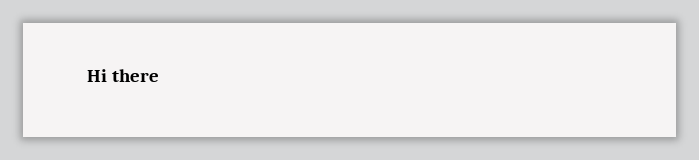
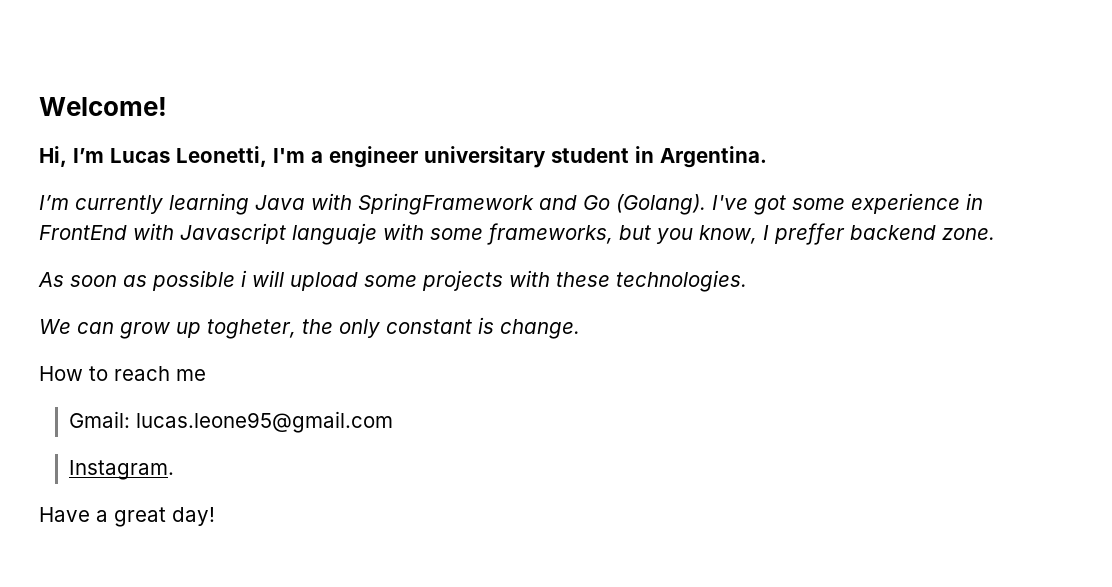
[87,69,160,82] Hi there -> [39,97,167,116] [39,146,767,168] [39,193,983,215] [39,223,995,245] [38,270,747,292] [39,317,580,339] [39,366,206,381] [69,411,394,433] [69,460,175,480] [39,507,215,527] Welcome! // Hi, I’m Lucas Leonetti, I'm a engineer universitary student in Argentina. // I’m currently learning Java with SpringFramework and Go (Golang). I've got some experience in FrontEnd with Javascript languaje with some frameworks, but you know, I preffer backend zone. // As soon as possible i will upload some projects with these technologies. // We can grow up togheter, the only constant is change. // How to reach me // Gmail: lucas.leone95@gmail.com // Instagram. // Have a great day!

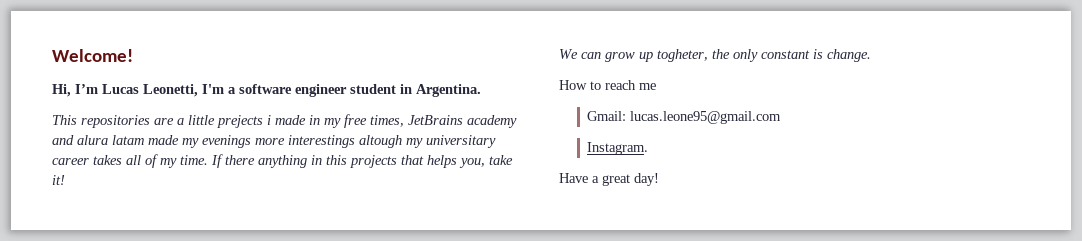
[329,146,546,168] engineer universitary -> [239,84,347,97] software engineer
[39,193,983,215] [39,223,995,245] [38,270,747,292] I’m currently learning Java with SpringFramework and Go (Golang). I've got some experience in FrontEnd with Javascript languaje with some frameworks, but you know, I preffer backend zone. // As soon as possible i will upload some projects with these technologies. -> [52,114,517,128] [52,135,496,148] [52,154,513,168] [52,175,65,185] This repositories are a little prejects i made in my free times, JetBrains academy and alura latam made my evenings more interestings altough my universitary career takes all of my time. If there anything in this projects that helps you, take it!

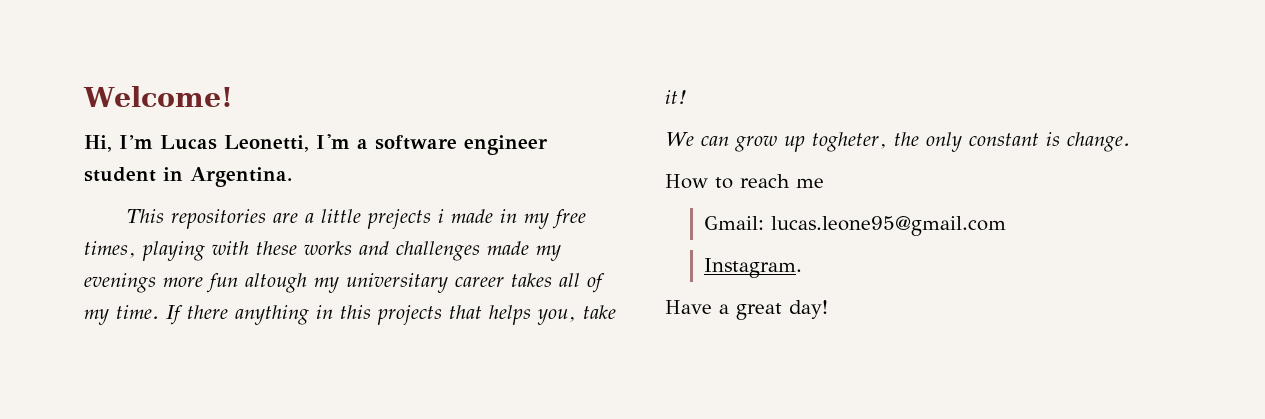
[408,115,517,128] [52,135,144,145] JetBrains academy and alura latam -> [142,241,480,261] playing with these works and challenges
[288,135,355,148] interestings -> [206,273,238,293] fun

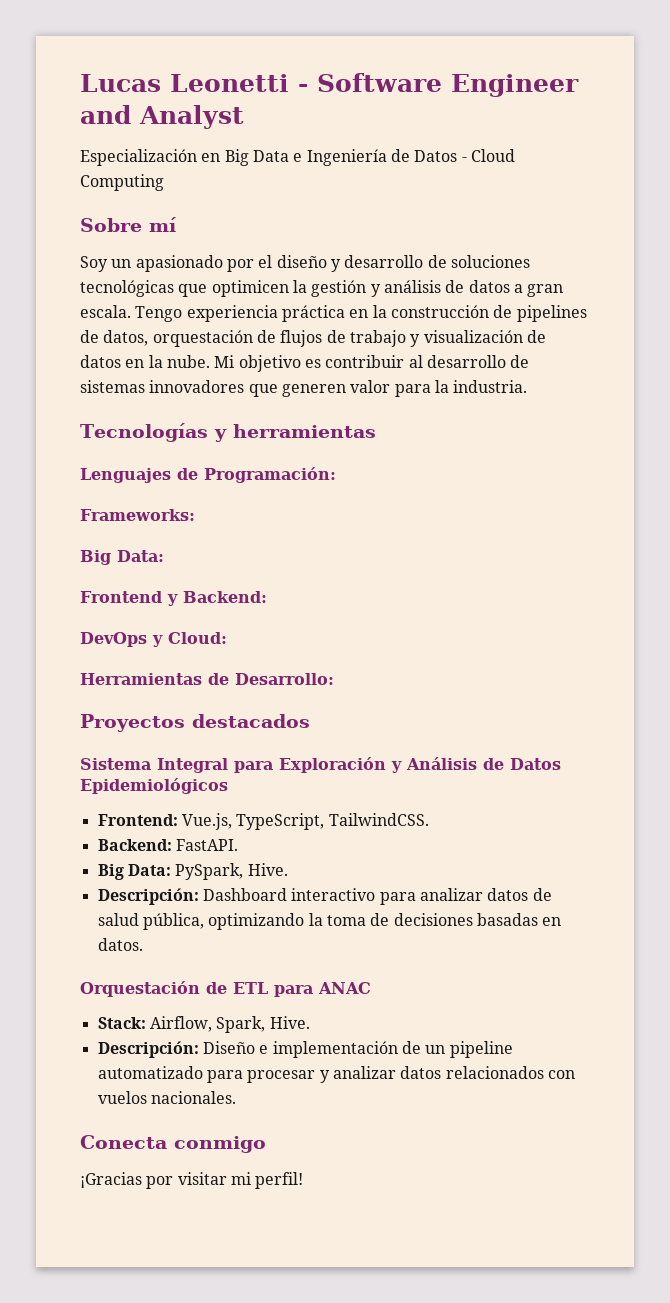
[83,86,233,107] [84,134,548,155] [84,167,292,187] [125,209,586,229] [84,241,561,261] [84,273,605,293] [84,305,616,325] [665,90,687,104] [665,132,1130,152] [665,174,824,189] [704,216,1007,236] [704,258,803,278] [665,300,828,320] Welcome! // Hi, I’m Lucas Leonetti, I'm a software engineer student in Argentina. // This repositories are a little prejects i made in my free times, playing with these works and challenges made my evenings more fun altough my universitary career takes all of my time. If there anything in this projects that helps you, take it! // We can grow up togheter, the only constant is change. // How to reach me // Gmail: lucas.leone95@gmail.com // Instagram. // Have a great day! -> [80,73,579,97] [80,105,244,129] [80,149,515,166] [80,174,164,191] [80,217,177,232] [80,255,530,272] [80,280,564,297] [80,305,587,322] [80,330,546,347] [80,355,530,372] [80,380,528,397] [80,423,376,442] [80,467,336,483] [80,509,195,521] [80,550,164,565] [80,591,267,606] [80,632,227,647] [80,673,334,685] [80,714,310,732] [80,757,561,773] [80,778,228,794] [97,813,429,830] [97,839,238,851] [97,863,288,880] [97,888,552,905] [97,913,562,930] [97,938,143,951] [80,981,371,997] [97,1016,310,1033] [97,1041,513,1058] [97,1066,575,1083] [97,1091,236,1104] [80,1135,266,1153] [80,1172,304,1189] Lucas Leonetti - Software Engineer and Analyst // Especialización en Big Data e Ingeniería de Datos - Cloud Computing // Sobre mí // Soy un apasionado por el diseño y desarrollo de soluciones tecnológicas que optimicen la gestión y análisis de datos a gran escala. Tengo experiencia práctica en la construcción de pipelines de datos, orquestación de flujos de trabajo y visualización de datos en la nube. Mi objetivo es contribuir al desarrollo de sistemas innovadores que generen valor para la industria. // Tecnologías y herramientas // Lenguajes de Programación: // Frameworks: // Big Data: // Frontend y Backend: // DevOps y Cloud: // Herramientas de Desarrollo: // Proyectos destacados // Sistema Integral para Exploración y Análisis de Datos Epidemiológicos // Frontend: Vue.js, TypeScript, TailwindCSS. // Backend: FastAPI. // Big Data: PySpark, Hive. // Descripción: Dashboard interactivo para analizar datos de salud pública, optimizando la toma de decisiones basadas en datos. // Orquestación de ETL para ANAC // Stack: Airflow, Spark, Hive. // Descripción: Diseño e implementación de un pipeline automatizado para procesar y analizar datos relacionados con vuelos nacionales. // Conecta conmigo // ¡Gracias por visitar mi perfil!

